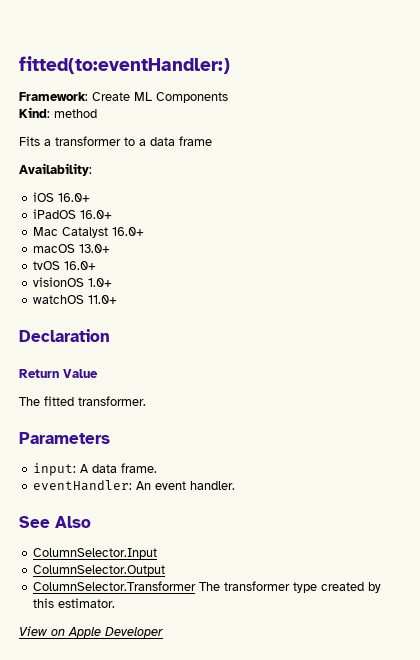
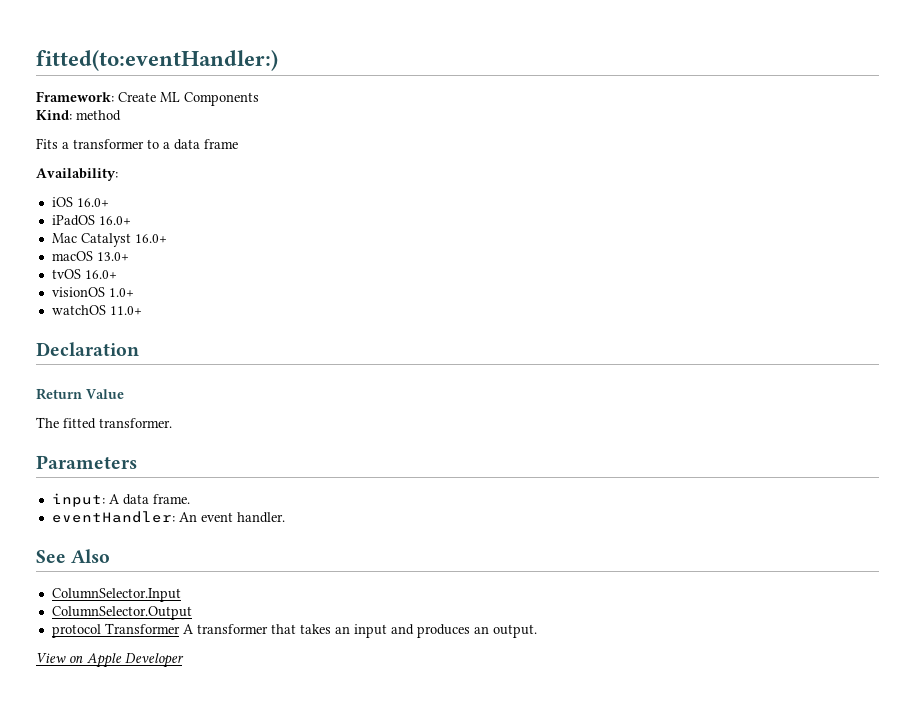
[33,581,382,593] [33,598,116,608] ColumnSelector.Transformer The transformer type created by this estimator. -> [51,623,537,638] protocol Transformer A transformer that takes an input and produces an output.

